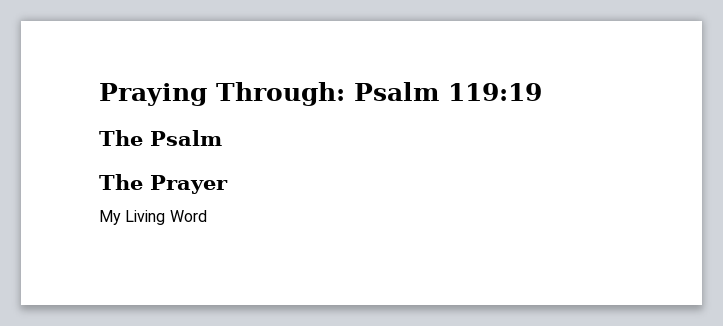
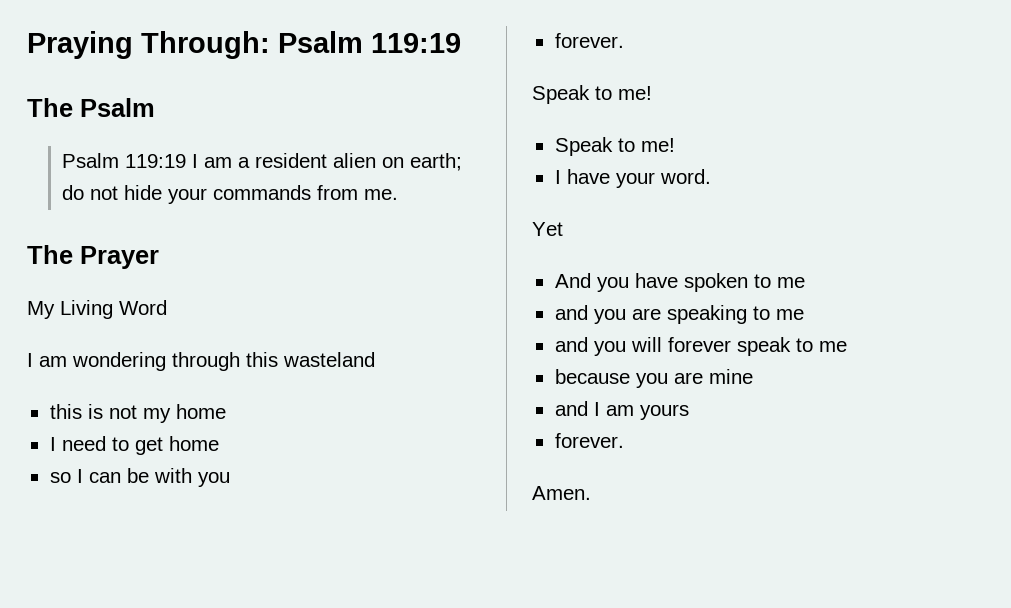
(222, 138) none -> [61,153,462,171] [61,185,398,204] // Psalm 119:19 I am a resident alien on earth; do not hide your commands from me.
(207, 216) none -> [27,352,375,371] [49,404,226,423] [49,436,219,455] [49,468,230,487] [554,33,624,48] [532,85,652,104] [554,137,675,156] [554,169,711,188] [532,222,563,236] [554,273,805,292] [554,305,804,324] [554,337,847,356] [554,369,753,388] [554,401,689,420] [554,433,624,448] [532,486,591,500] // I am wondering through this wasteland // this is not my home // I need to get home // so I can be with you // forever. // Speak to me! // Speak to me! // I have your word. // Yet // And you have spoken to me // and you are speaking to me // and you will forever speak to me // because you are mine // and I am yours // forever. // Amen.

